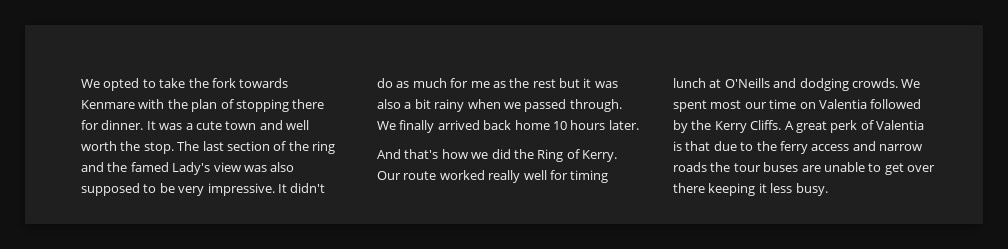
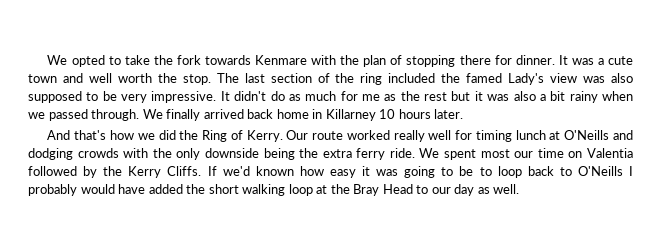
[81,162,104,172] and -> [388,73,436,83] included
(550, 125) none -> [312,109,376,121] in Killarney
[851,78,898,88] crowds. -> [77,148,415,160] crowds with the only downside being the extra ferry ride.
[784,120,924,133] [673,141,922,154] [673,162,935,175] [673,183,828,196] A great perk of Valentia is that due to the ferry access and narrow roads the tour buses are unable to get over there keeping it less busy. -> [207,166,634,178] [28,184,520,196] If we'd known how easy it was going to be to loop back to O'Neills I probably would have added the short walking loop at the Bray Head to our day as well.

